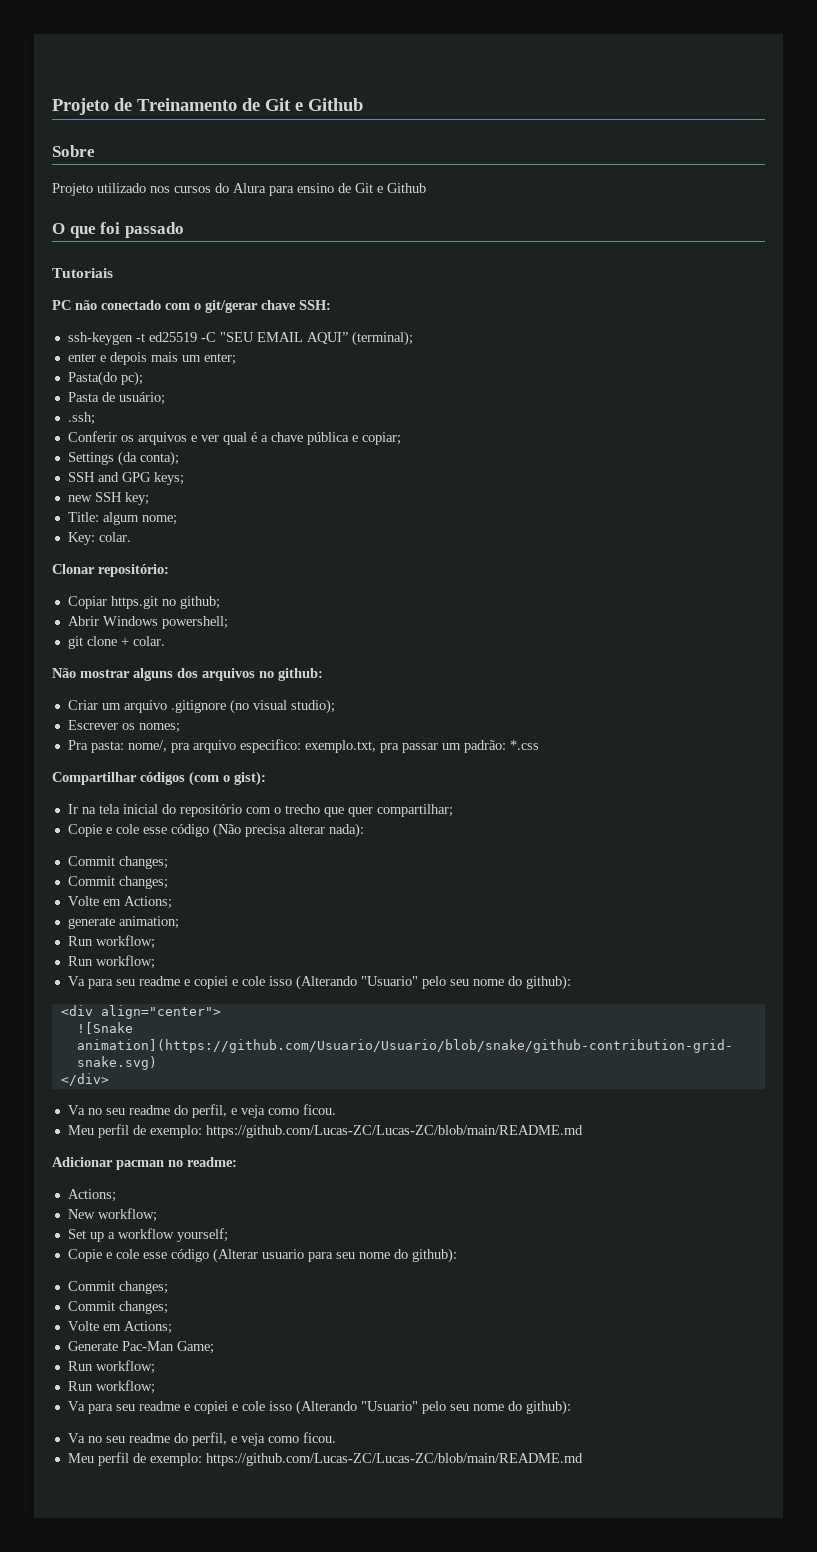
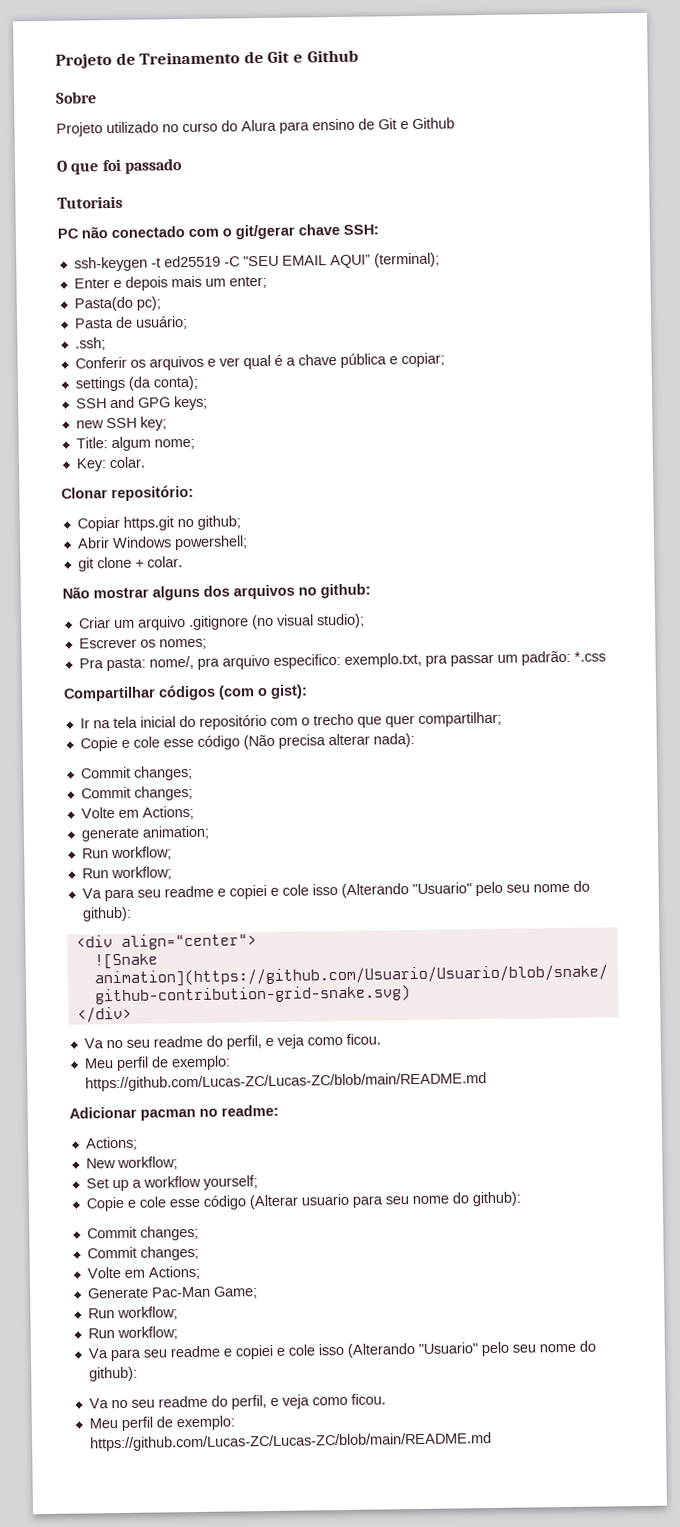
[150,186,211,193] nos cursos -> [162,122,218,133] no curso
[67,353,96,362] enter -> [73,278,110,289] Enter
[67,452,114,465] Settings -> [74,376,125,392] settings

